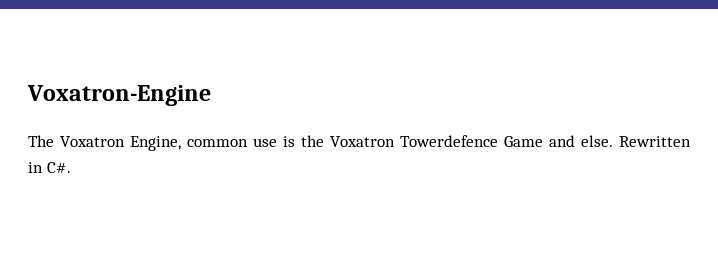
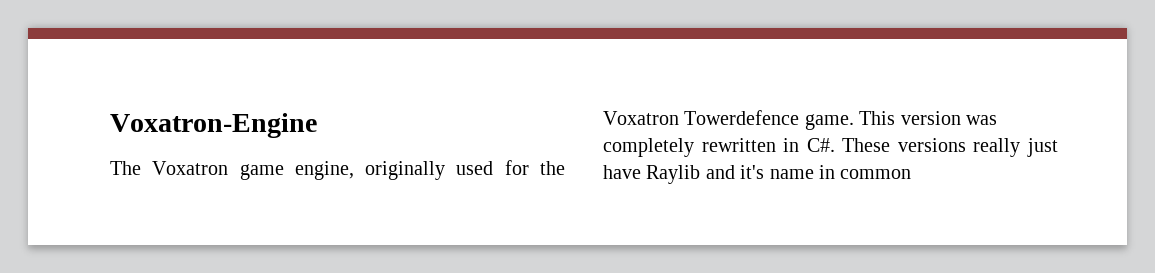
[130,135,691,151] [28,162,71,173] Engine, common use is the Voxatron Towerdefence Game and else. Rewritten in C#. -> [239,160,565,180] [603,110,997,130] [603,138,1058,157] [603,165,912,184] game engine, originally used for the Voxatron Towerdefence game. This version was completely rewritten in C#. These versions really just have Raylib and it's name in common

